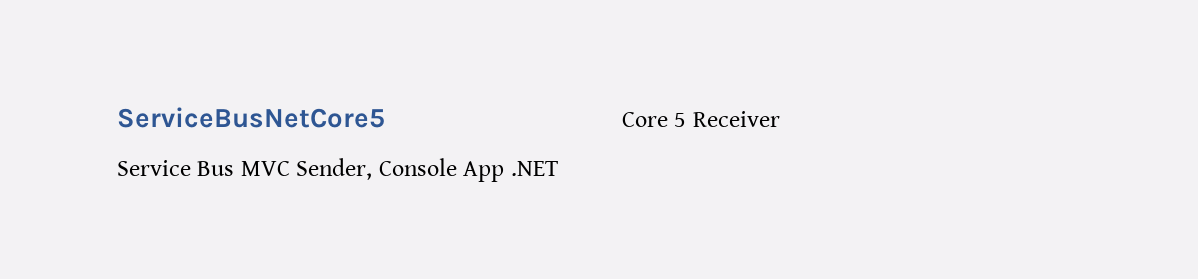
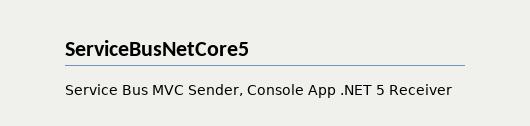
[622,112,668,127] Core -> (372, 90) none

